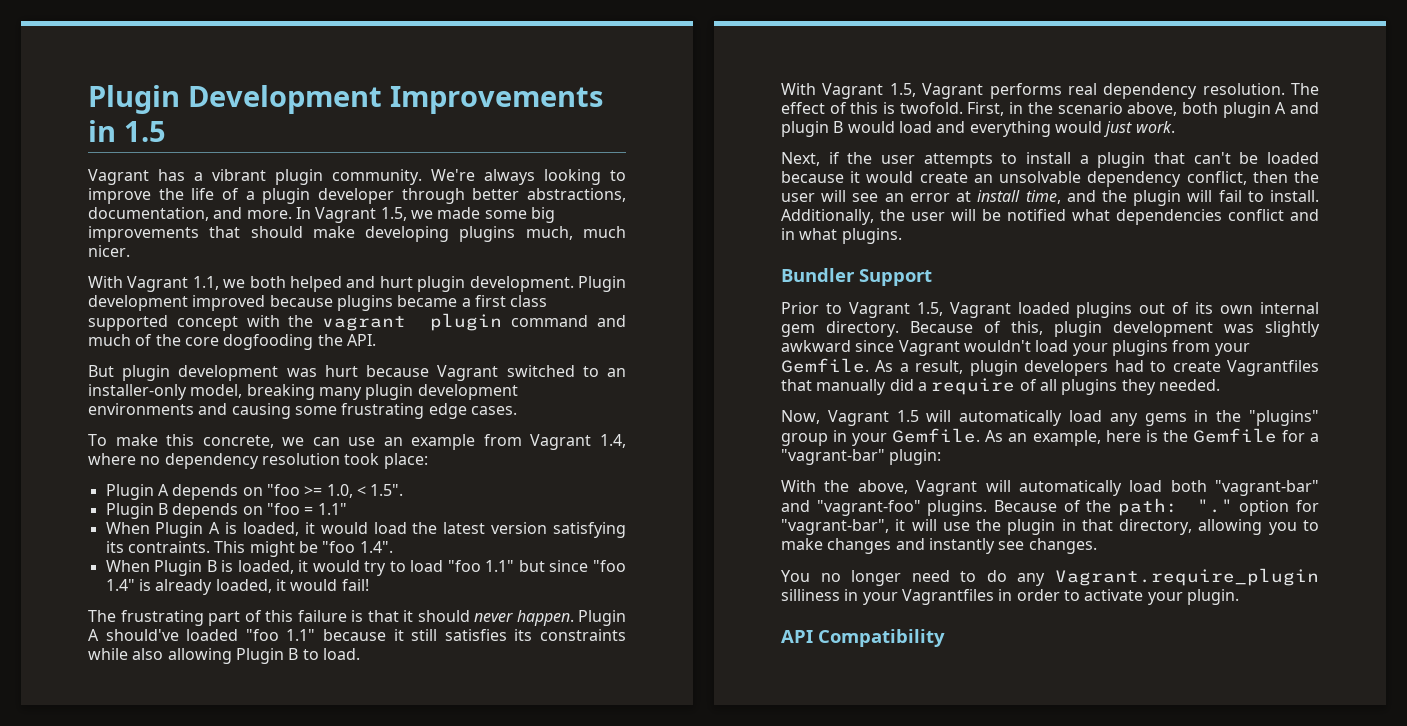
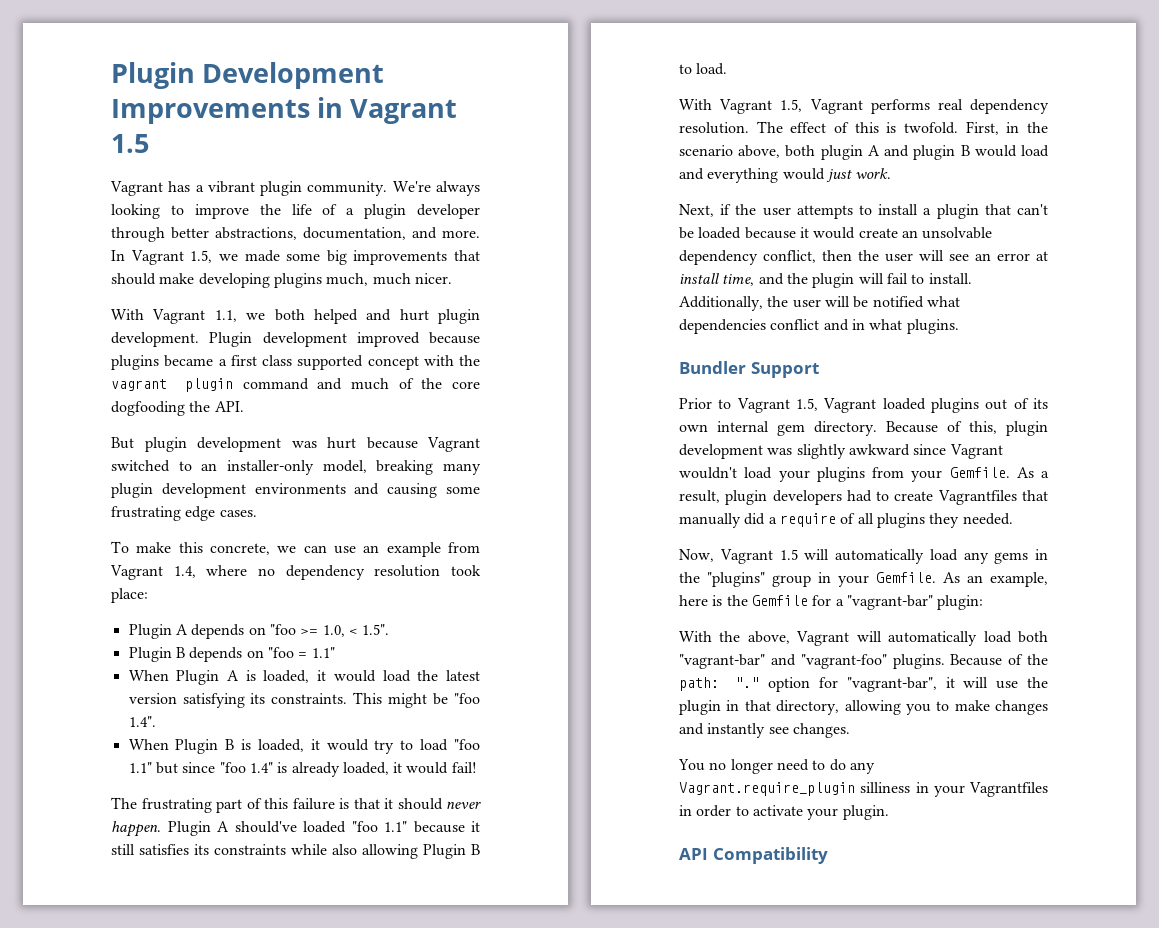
(116, 131) none -> [350,99,458,124] Vagrant
[127,541,210,553] contraints. -> [271,693,348,704] constraints.

